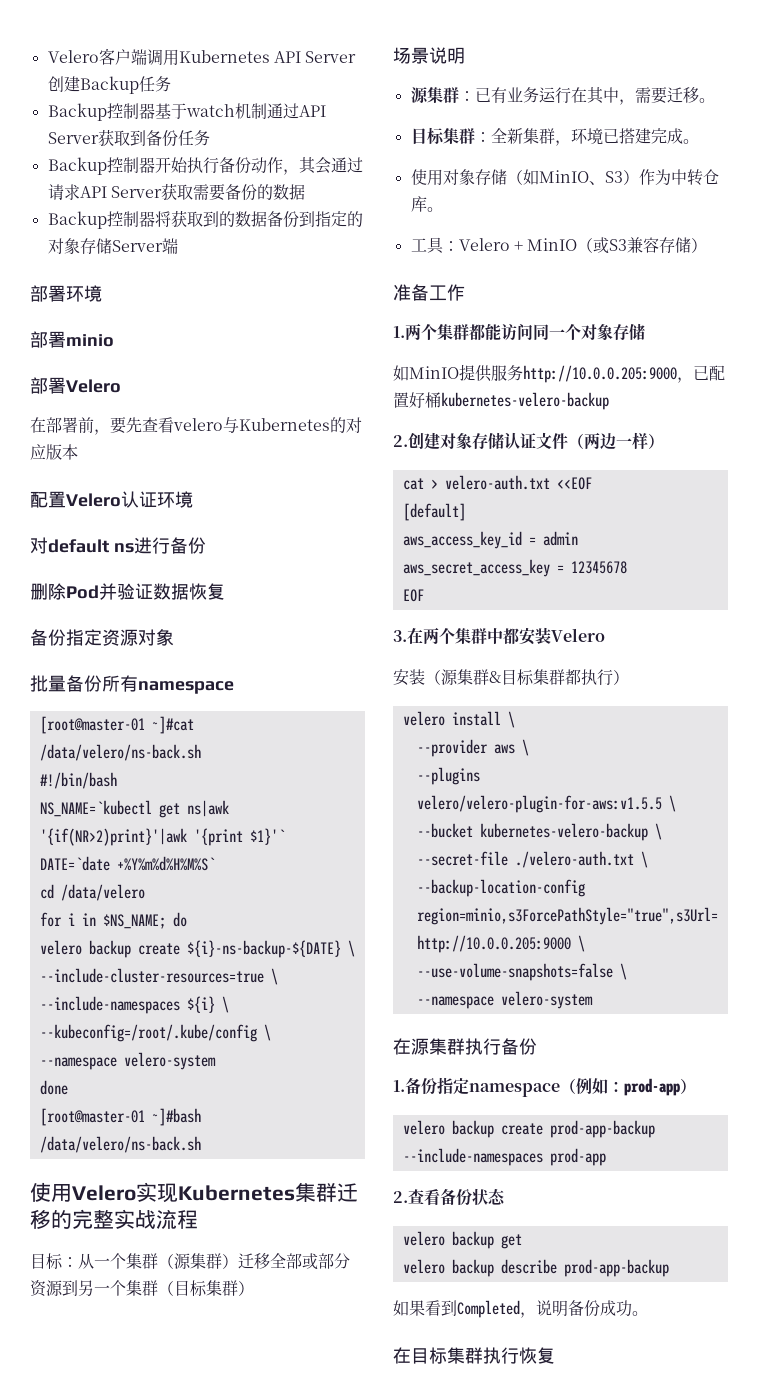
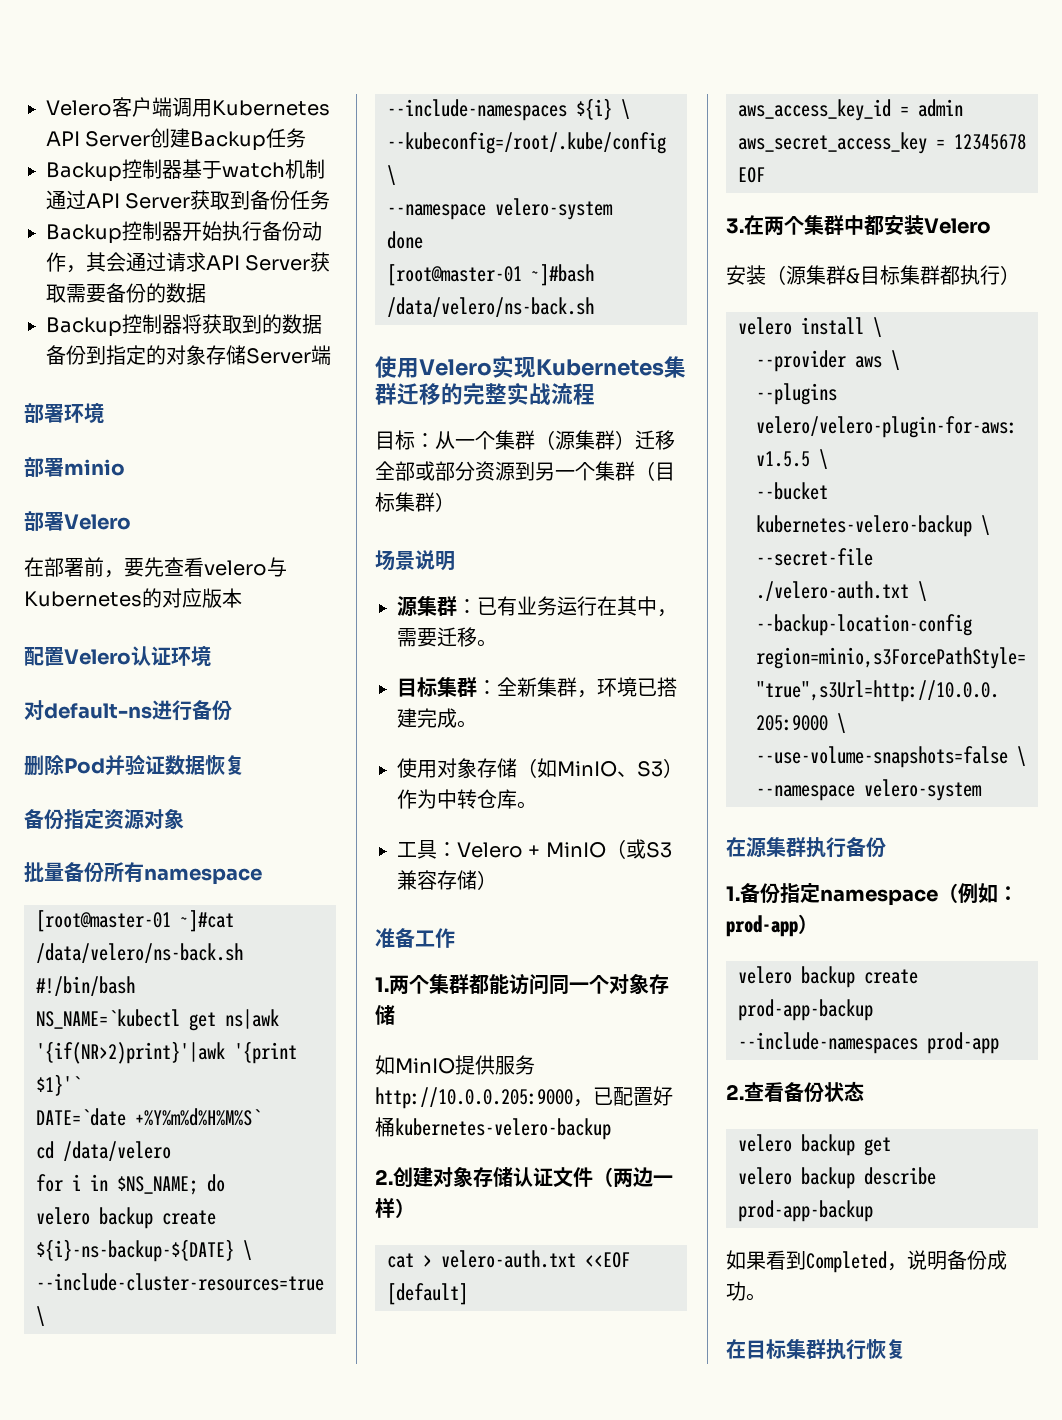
[48,539,134,553] default ns -> [44,703,152,719] default-ns

